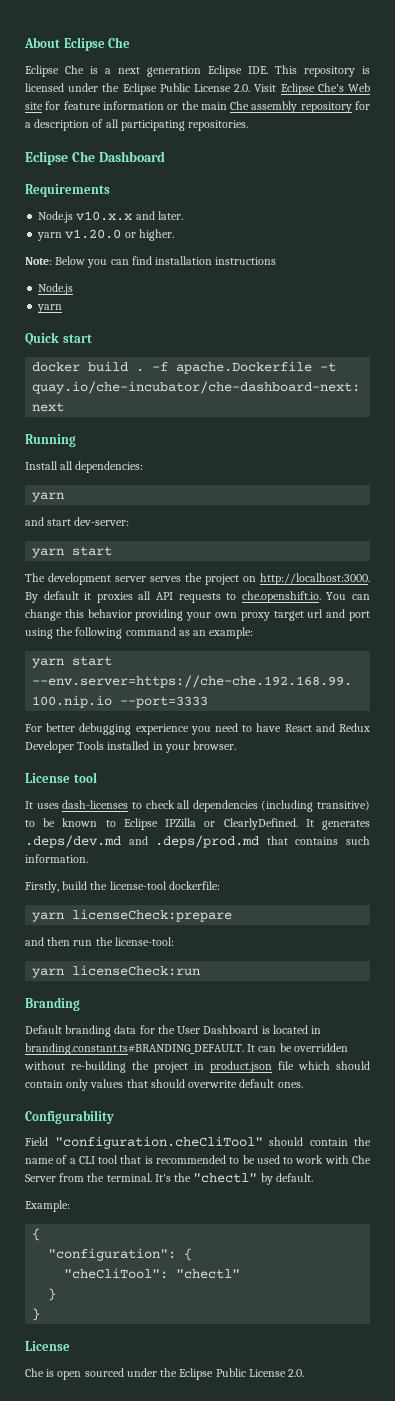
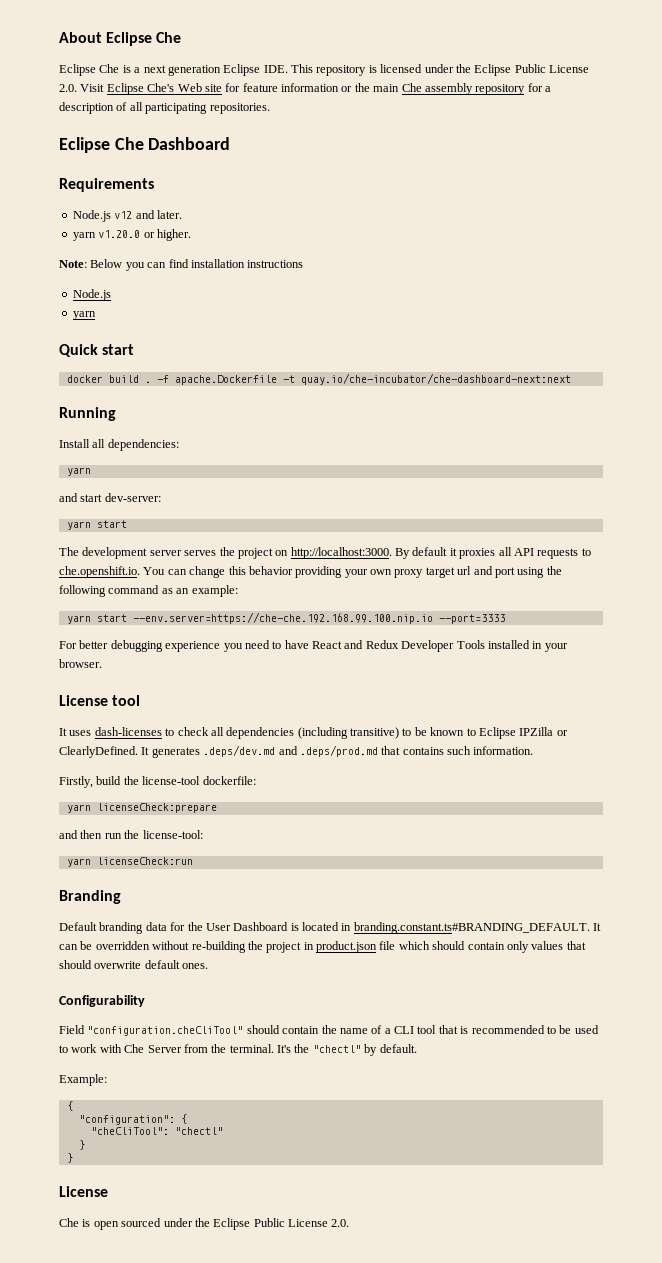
[76,211,133,221] v10.x.x -> [114,211,133,219] v12

